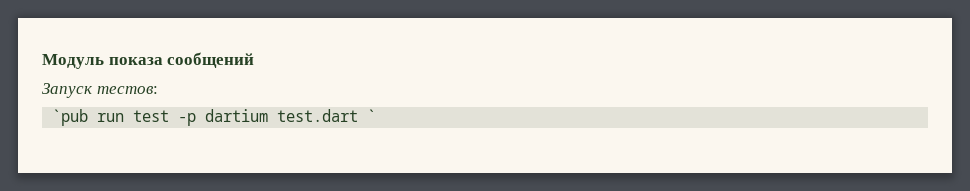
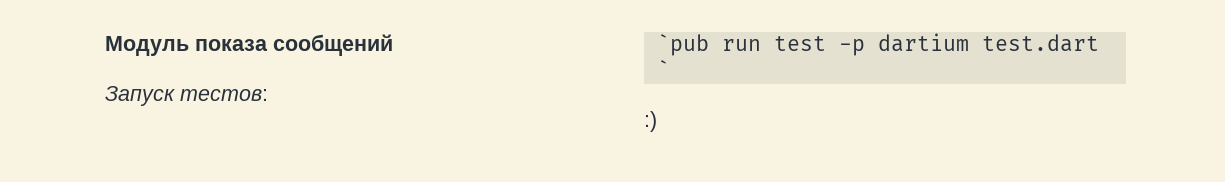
(377, 115) none -> [644,111,657,132] // :)

